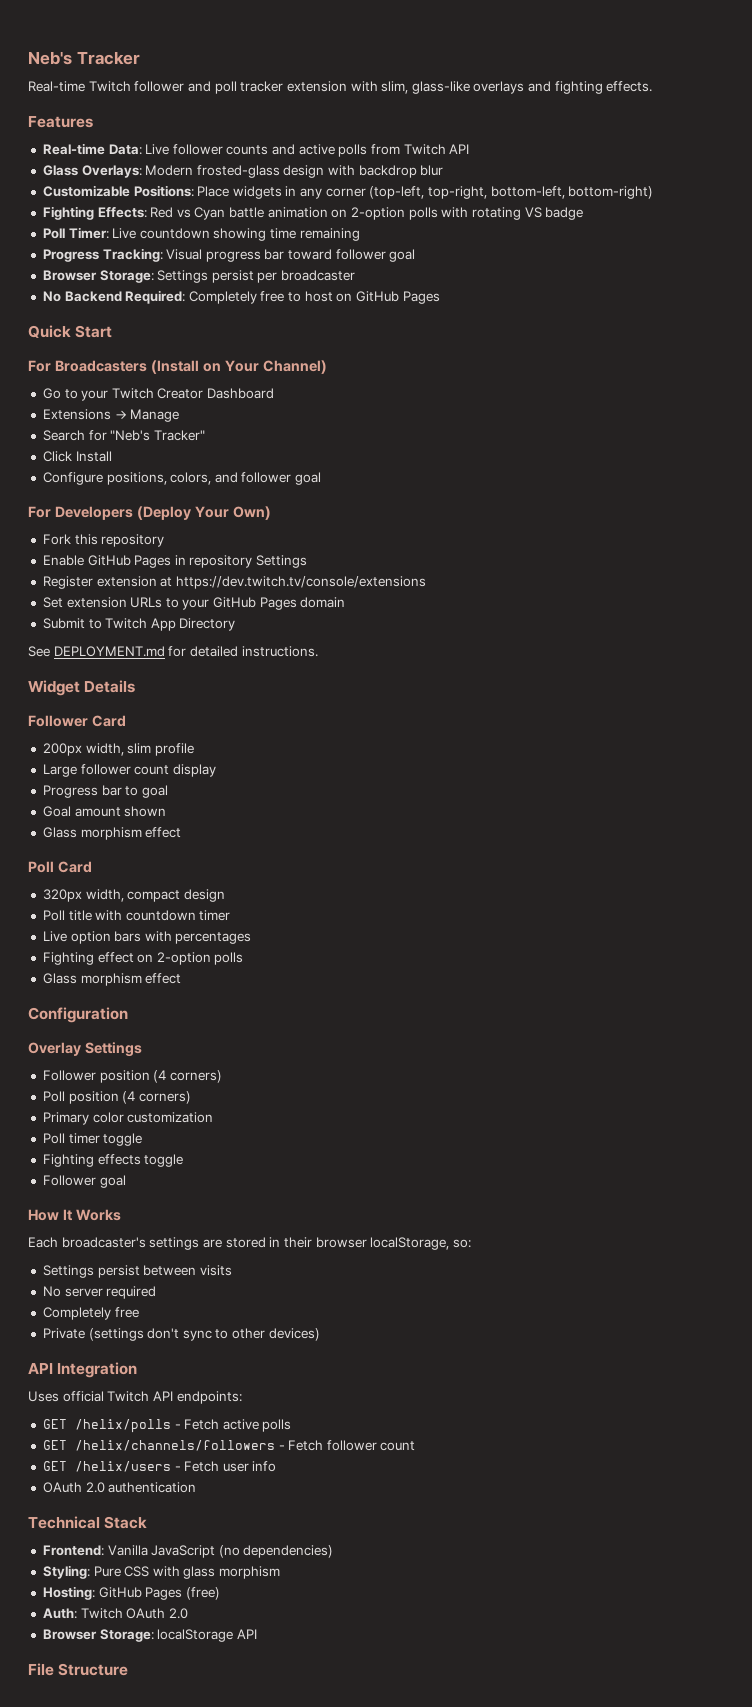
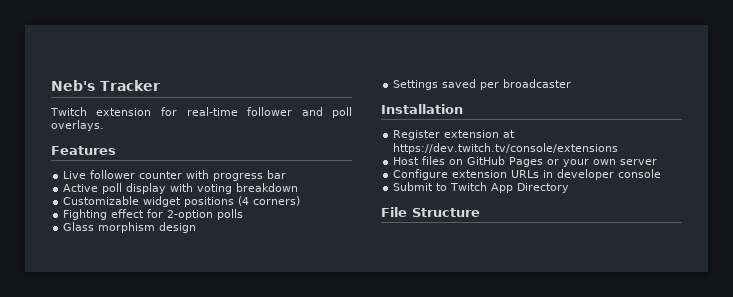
[28,81,653,94] [28,116,93,128] [42,143,470,157] [42,165,444,178] [42,185,654,199] [42,206,584,220] [42,227,360,241] [42,248,416,262] [42,270,356,283] [42,290,440,304] [28,325,113,338] [28,360,327,374] [42,388,275,401] [42,409,180,422] [42,430,205,441] [42,451,112,462] [42,472,322,485] [28,506,271,520] [42,534,165,547] [42,555,308,568] [42,576,426,589] [42,597,346,610] Real-time Twitch follower and poll tracker extension with slim, glass-like overlays and fighting effects. // Features // Real-time Data: Live follower counts and active polls from Twitch API // Glass Overlays: Modern frosted-glass design with backdrop blur // Customizable Positions: Place widgets in any corner (top-left, top-right, bottom-left, bottom-right) // Fighting Effects: Red vs Cyan battle animation on 2-option polls with rotating VS badge // Poll Timer: Live countdown showing time remaining // Progress Tracking: Visual progress bar toward follower goal // Browser Storage: Settings persist per broadcaster // No Backend Required: Completely free to host on GitHub Pages // Quick Start // For Broadcasters (Install on Your Channel) // Go to your Twitch Creator Dashboard // Extensions → Manage // Search for "Neb's Tracker" // Click Install // Configure positions, colors, and follower goal // For Developers (Deploy Your Own) // Fork this repository // Enable GitHub Pages in repository Settings // Register extension at https://dev.twitch.tv/console/extensions // Set extension URLs to your GitHub Pages domain -> [50,107,352,118] [51,120,104,131] [51,146,116,155] [63,170,287,181] [63,183,299,194] [63,196,301,207] [63,209,244,220] [63,222,197,233] [393,79,572,90] [381,104,463,114] [393,130,516,140] [393,143,619,154] [393,156,658,167] [393,169,662,180] Twitch extension for real-time follower and poll overlays. // Features // Live follower counter with progress bar // Active poll display with voting breakdown // Customizable widget positions (4 corners) // Fighting effect for 2-option polls // Glass morphism design // Settings saved per broadcaster // Installation // Register extension at https://dev.twitch.tv/console/extensions // Host files on GitHub Pages or your own server // Configure extension URLs in developer console
[28,646,318,657] [28,680,136,696] [28,715,126,727] [42,743,194,756] [42,764,216,777] [42,785,168,798] [42,806,167,817] [42,827,182,840] [28,861,92,873] [42,889,225,902] [42,910,231,921] [42,931,252,944] [42,952,244,965] [42,973,182,986] [28,1007,128,1023] [28,1042,142,1057] [42,1070,222,1083] [42,1091,191,1104] [42,1112,214,1125] [42,1133,143,1146] [42,1154,184,1167] [42,1175,126,1188] [28,1209,121,1221] [28,1237,471,1250] [42,1265,232,1278] [42,1286,157,1299] [42,1307,139,1320] [42,1328,320,1341] [28,1362,138,1378] [28,1391,242,1404] [42,1419,292,1433] [42,1440,416,1451] [42,1461,277,1472] [42,1482,197,1493] [28,1516,148,1529] [42,1545,334,1558] [42,1565,281,1579] [42,1586,220,1600] [42,1608,188,1619] [42,1629,257,1642] // See DEPLOYMENT.md for detailed instructions. // Widget Details // Follower Card // 200px width, slim profile // Large follower count display // Progress bar to goal // Goal amount shown // Glass morphism effect // Poll Card // 320px width, compact design // Poll title with countdown timer // Live option bars with percentages // Fighting effect on 2-option polls // Glass morphism effect // Configuration // Overlay Settings // Follower position (4 corners) // Poll position (4 corners) // Primary color customization // Poll timer toggle // Fighting effects toggle // Follower goal // How It Works // Each broadcaster's settings are stored in their browser localStorage, so: // Settings persist between visits // No server required // Completely free // Private (settings don't sync to other devices) // API Integration // Uses official Twitch API endpoints: // GET /helix/polls - Fetch active polls // GET /helix/channels/followers - Fetch follower count // GET /helix/users - Fetch user info // OAuth 2.0 authentication // Technical Stack // Frontend: Vanilla JavaScript (no dependencies) // Styling: Pure CSS with glass morphism // Hosting: GitHub Pages (free) // Auth: Twitch OAuth 2.0 // Browser Storage: localStorage API -> (570, 188) none

